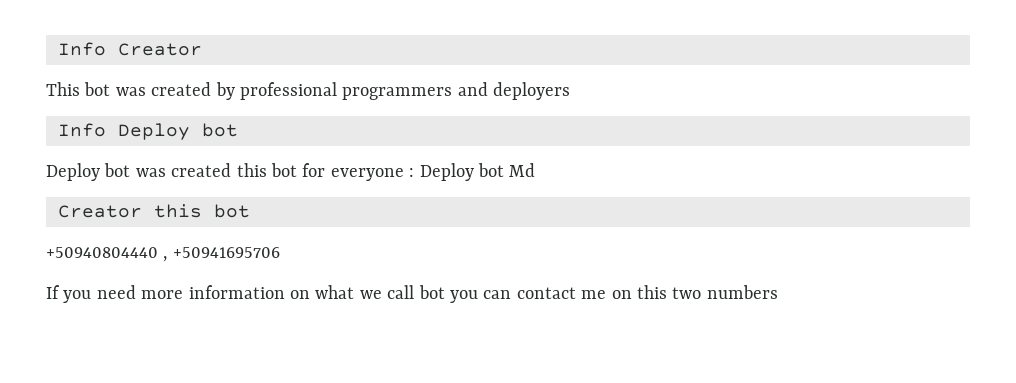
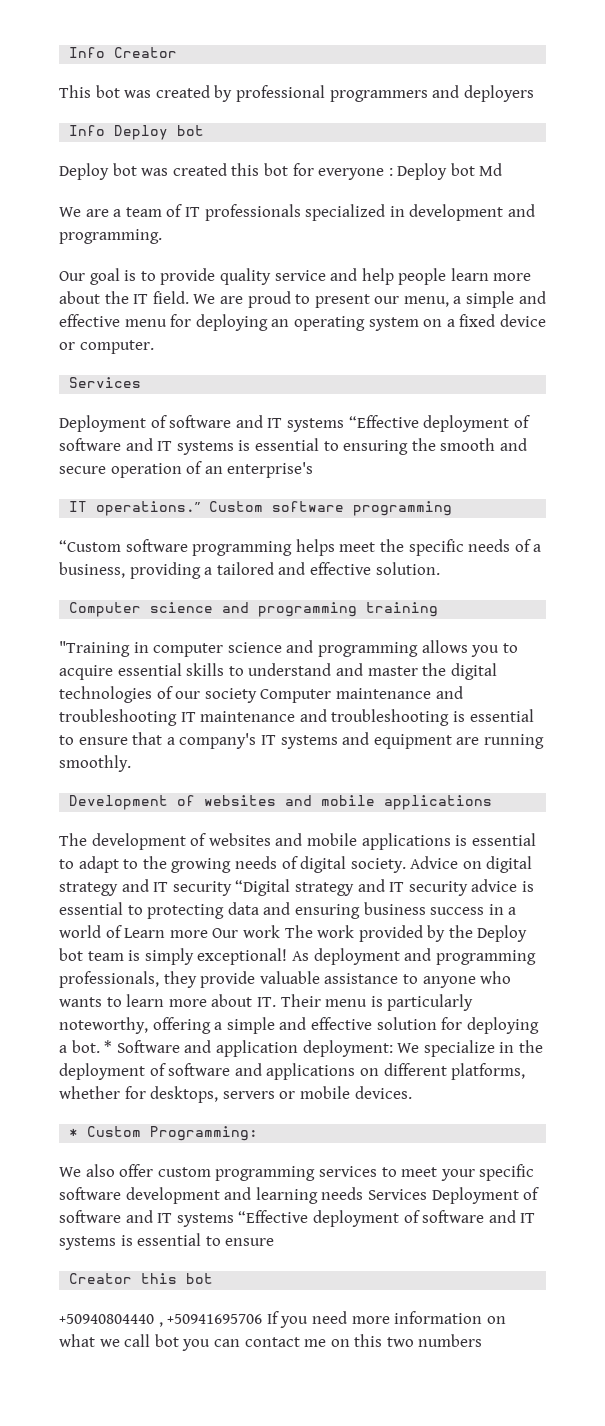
(536, 170) none -> [59,204,535,221] [59,229,162,244] [59,268,532,285] [59,291,546,308] [59,314,546,331] [59,340,154,354] [69,377,142,388] [59,415,530,432] [59,438,527,455] [59,461,314,478] [69,501,453,516] [59,539,542,556] [59,562,440,579] [69,602,439,617] [59,640,518,657] [59,663,497,680] [59,686,463,703] [59,709,534,726] [59,732,544,749] [59,755,131,772] [69,795,493,810] [59,833,536,850] [59,856,533,873] [59,879,534,896] [59,902,517,919] [59,925,528,942] [59,948,536,965] [59,971,512,988] [59,994,474,1011] [59,1017,539,1034] [59,1040,543,1057] [59,1063,526,1080] [59,1086,412,1103] [69,1126,259,1141] [59,1164,535,1181] [59,1187,540,1204] [59,1210,536,1227] [59,1233,275,1250] // We are a team of IT professionals specialized in development and programming. // Our goal is to provide quality service and help people learn more about the IT field. We are proud to present our menu, a simple and effective menu for deploying an operating system on a fixed device or computer. // Services // Deployment of software and IT systems “Effective deployment of software and IT systems is essential to ensuring the smooth and secure operation of an enterprise's // IT operations.” Custom software programming // “Custom software programming helps meet the specific needs of a business, providing a tailored and effective solution. // Computer science and programming training // "Training in computer science and programming allows you to acquire essential skills to understand and master the digital technologies of our society Computer maintenance and troubleshooting IT maintenance and troubleshooting is essential to ensure that a company's IT systems and equipment are running smoothly. // Development of websites and mobile applications // The development of websites and mobile applications is essential to adapt to the growing needs of digital society. Advice on digital strategy and IT security “Digital strategy and IT security advice is essential to protecting data and ensuring business success in a world of Learn more Our work The work provided by the Deploy bot team is simply exceptional! As deployment and programming professionals, they provide valuable assistance to anyone who wants to learn more about IT. Their menu is particularly noteworthy, offering a simple and effective solution for deploying a bot. * Software and application deployment: We specialize in the deployment of software and applications on different platforms, whether for desktops, servers or mobile devices. // * Custom Programming: // We also offer custom programming services to meet your specific software development and learning needs Services Deployment of software and IT systems “Effective deployment of software and IT systems is essential to ensure
(280, 252) // -> (263, 1319) none

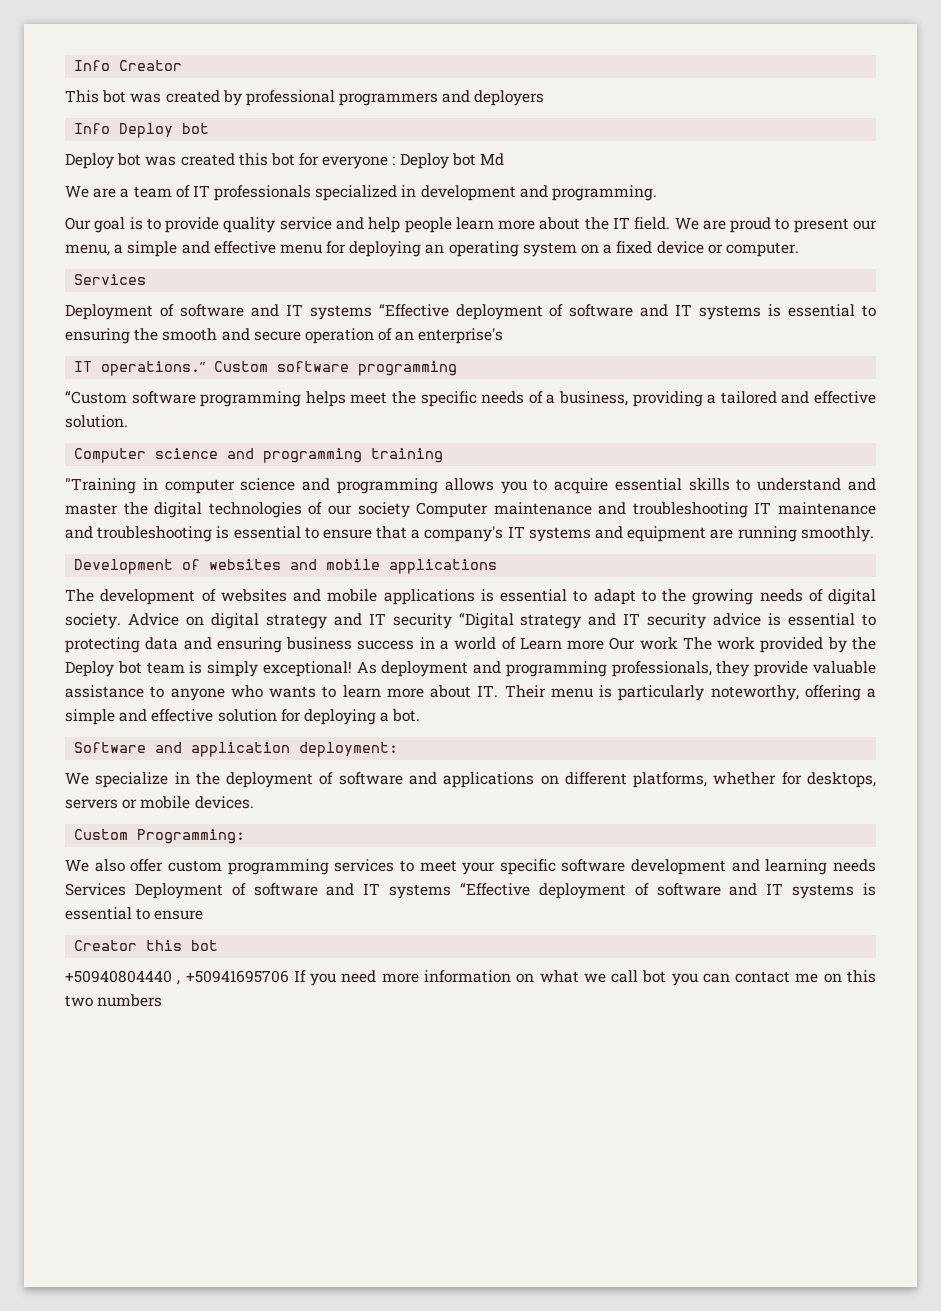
[104,1040,113,1053] * -> (421, 715) //
(393, 1048) none -> (399, 749) //
[69,1128,79,1137] * -> (254, 802) none

